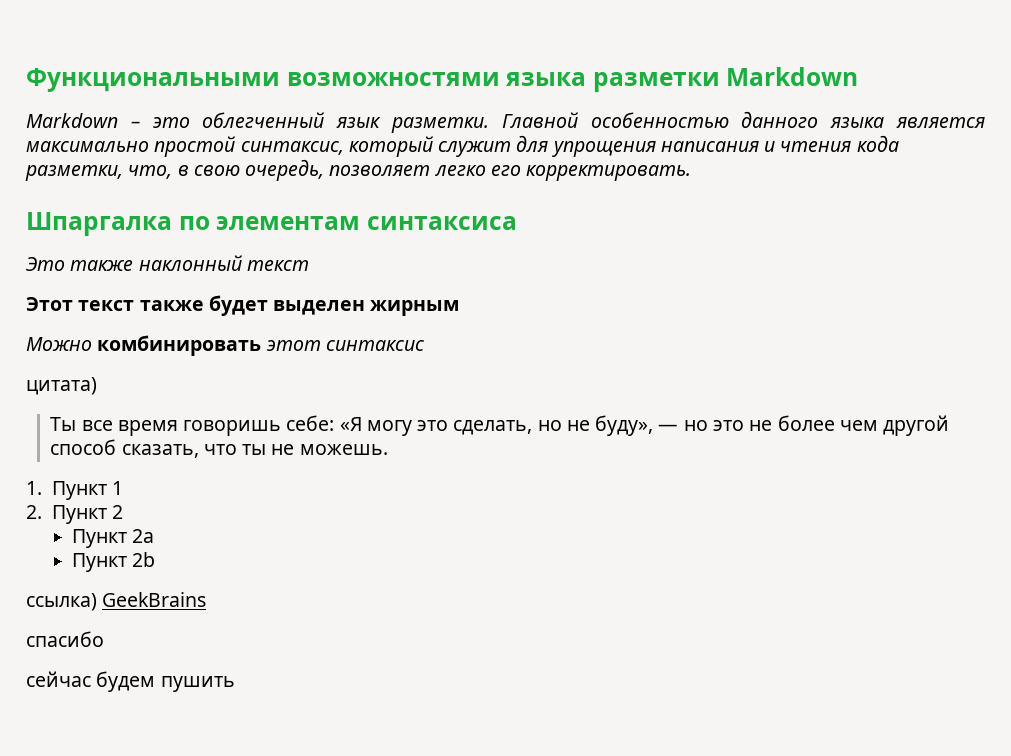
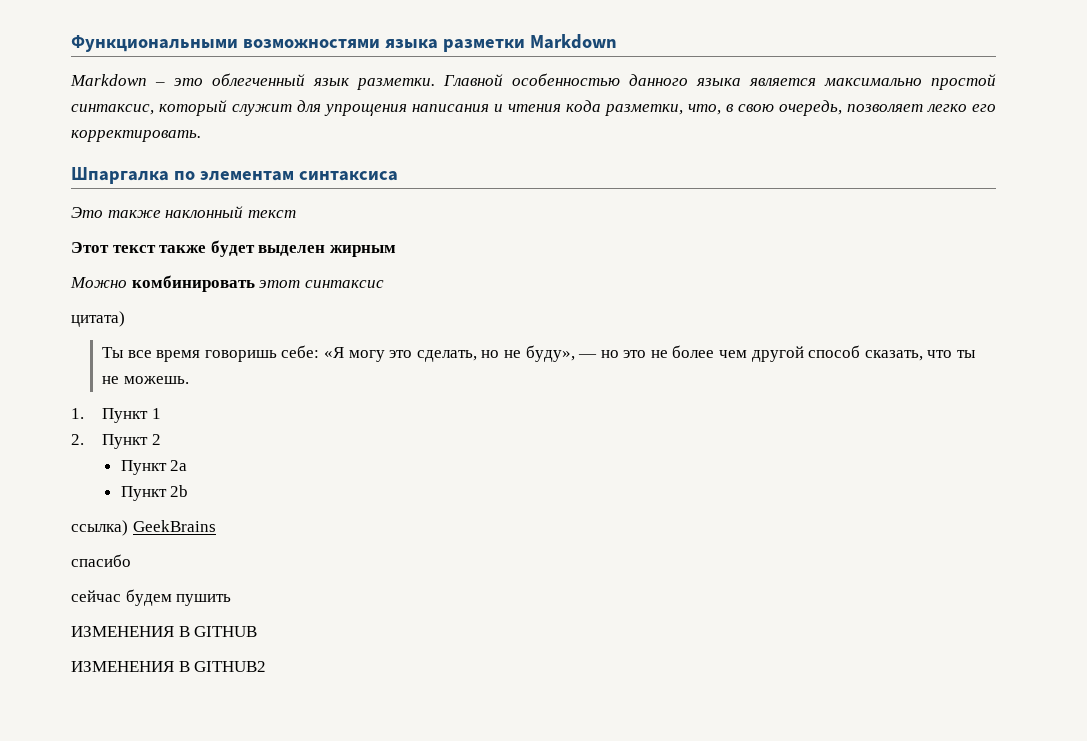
(235, 684) none -> [71,626,258,637] [71,661,267,672] // ИЗМЕНЕНИЯ В GITHUB // ИЗМЕНЕНИЯ В GITHUB2

